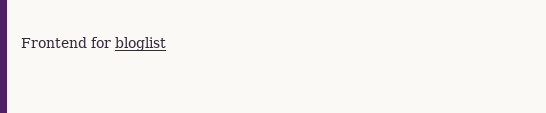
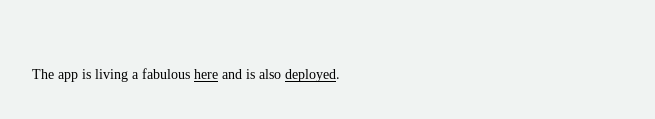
[21,37,166,51] Frontend for bloglist -> [32,68,340,82] The app is living a fabulous here and is also deployed.

